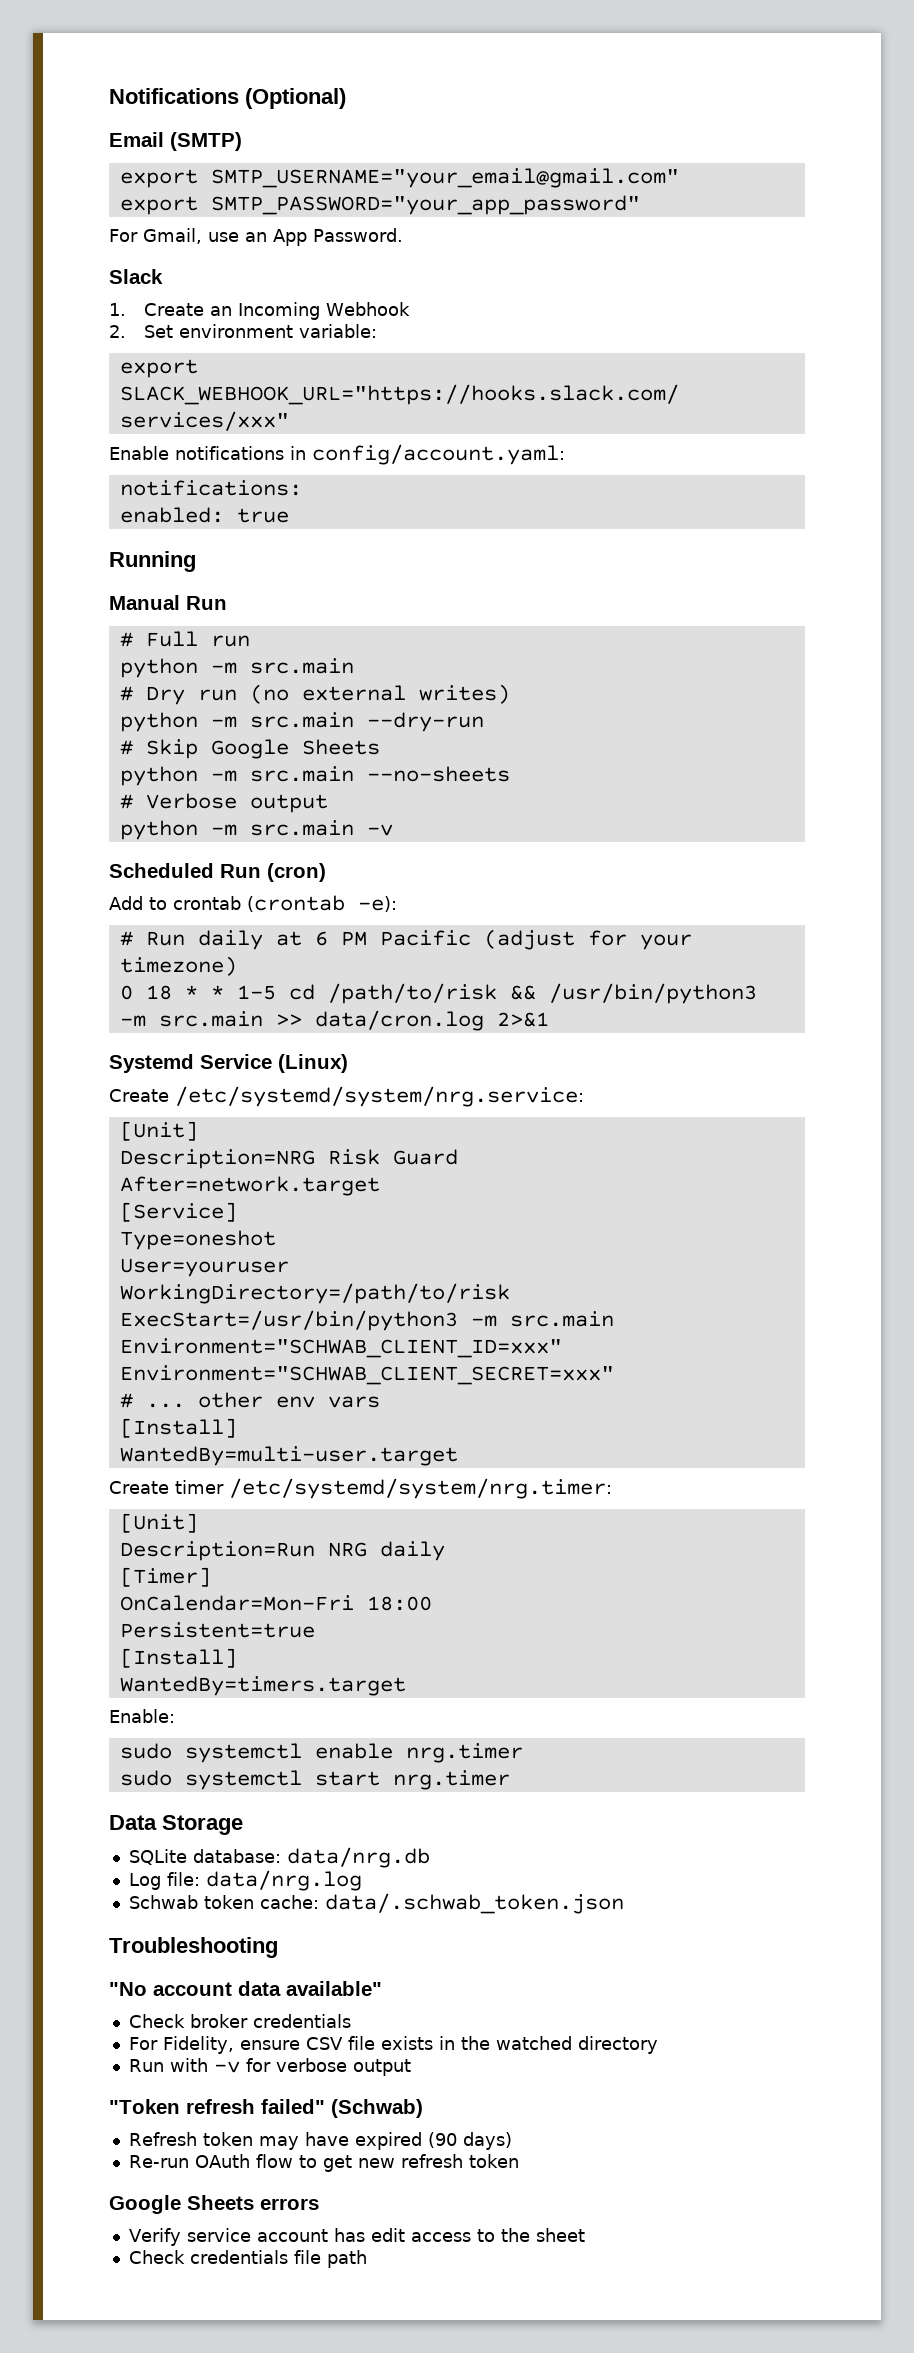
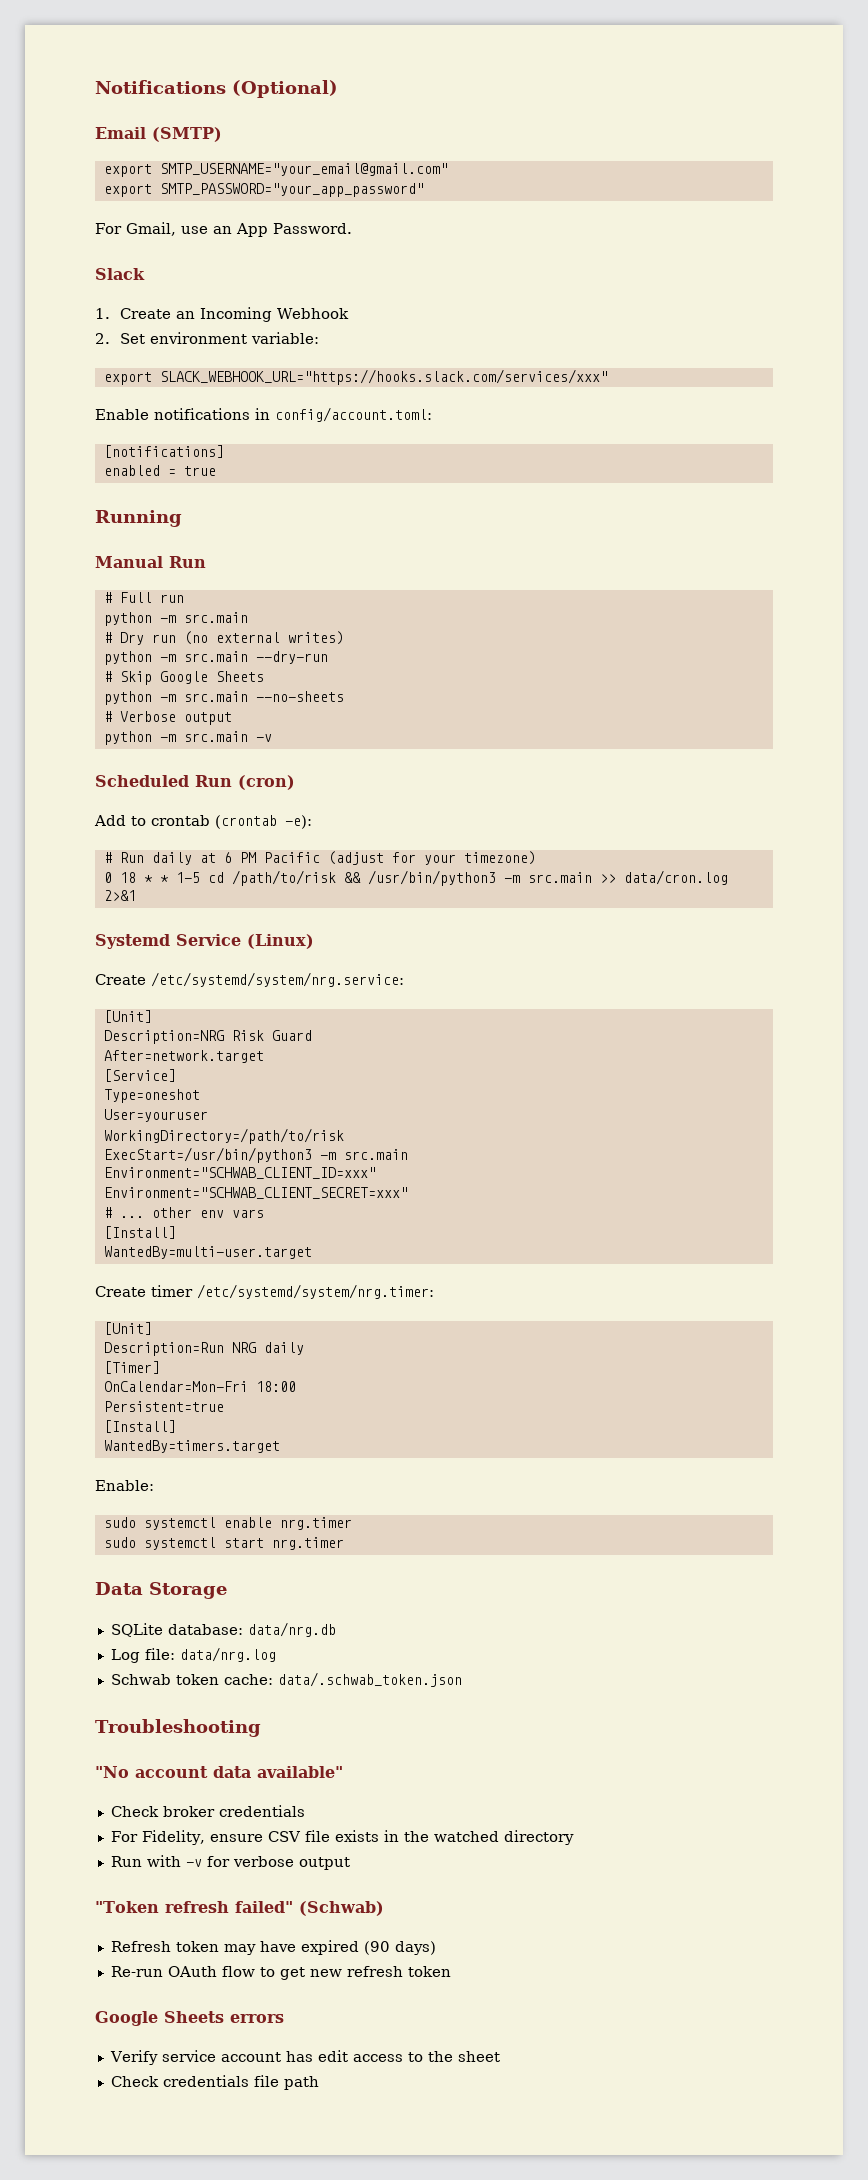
[312,444,565,465] [119,480,302,496] [119,507,224,523] config/account.yaml: // notifications: // enabled: -> [275,407,432,422] [103,445,224,458] [103,465,176,476] config/account.toml: // [notifications] // enabled =

